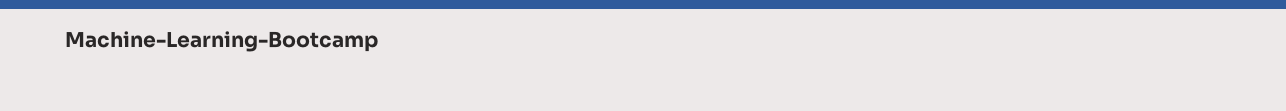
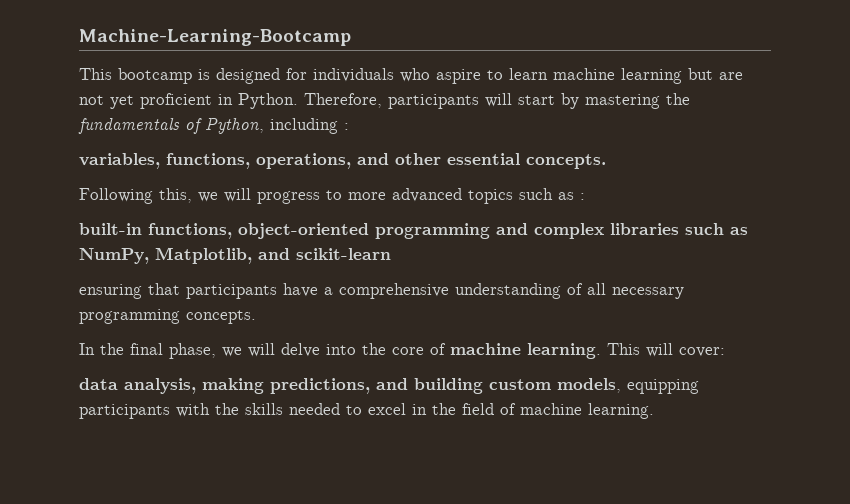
(378, 41) none -> [79,68,743,84] [79,93,690,109] [78,118,349,134] [79,153,606,169] [79,188,585,204] [79,223,748,239] [79,247,391,264] [79,283,684,299] [79,309,256,324] [79,343,725,359] [79,378,699,394] [79,403,654,419] // This bootcamp is designed for individuals who aspire to learn machine learning but are not yet proficient in Python. Therefore, participants will start by mastering the fundamentals of Python, including : // variables, functions, operations, and other essential concepts. // Following this, we will progress to more advanced topics such as : // built-in functions, object-oriented programming and complex libraries such as NumPy, Matplotlib, and scikit-learn // ensuring that participants have a comprehensive understanding of all necessary programming concepts. // In the final phase, we will delve into the core of machine learning. This will cover: // data analysis, making predictions, and building custom models, equipping participants with the skills needed to excel in the field of machine learning.

